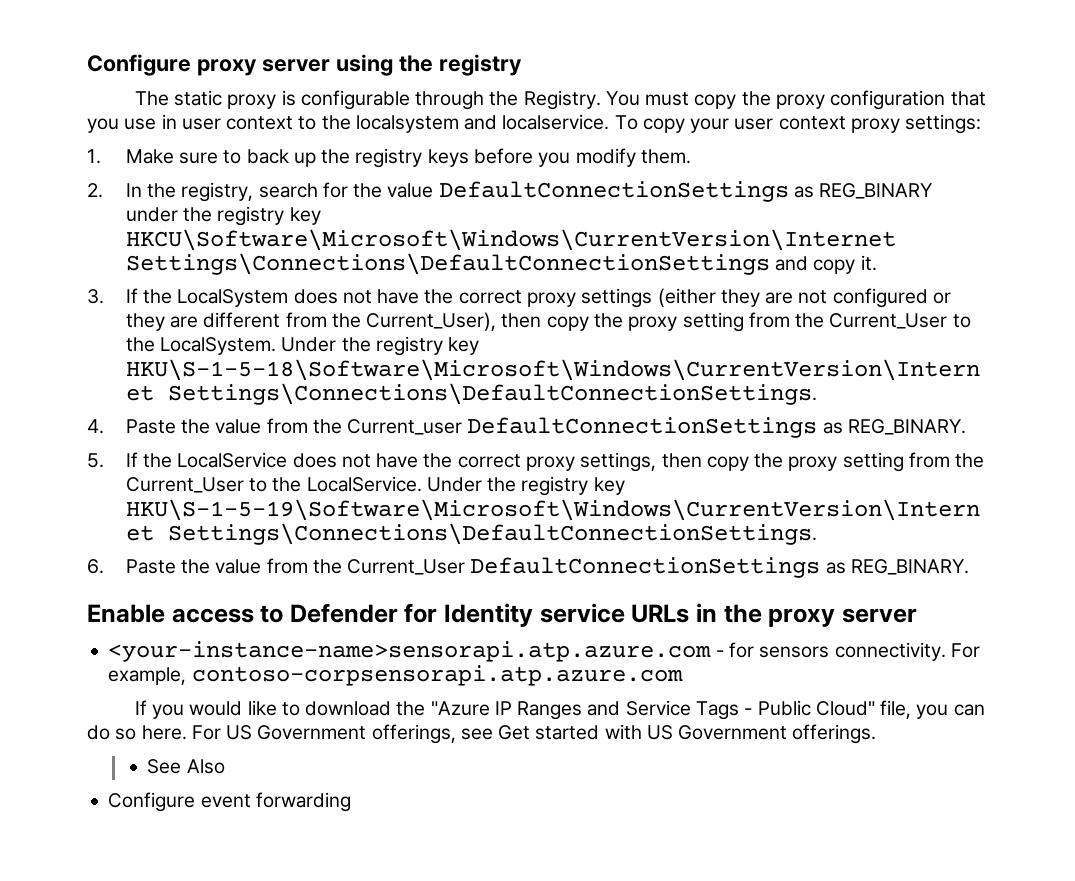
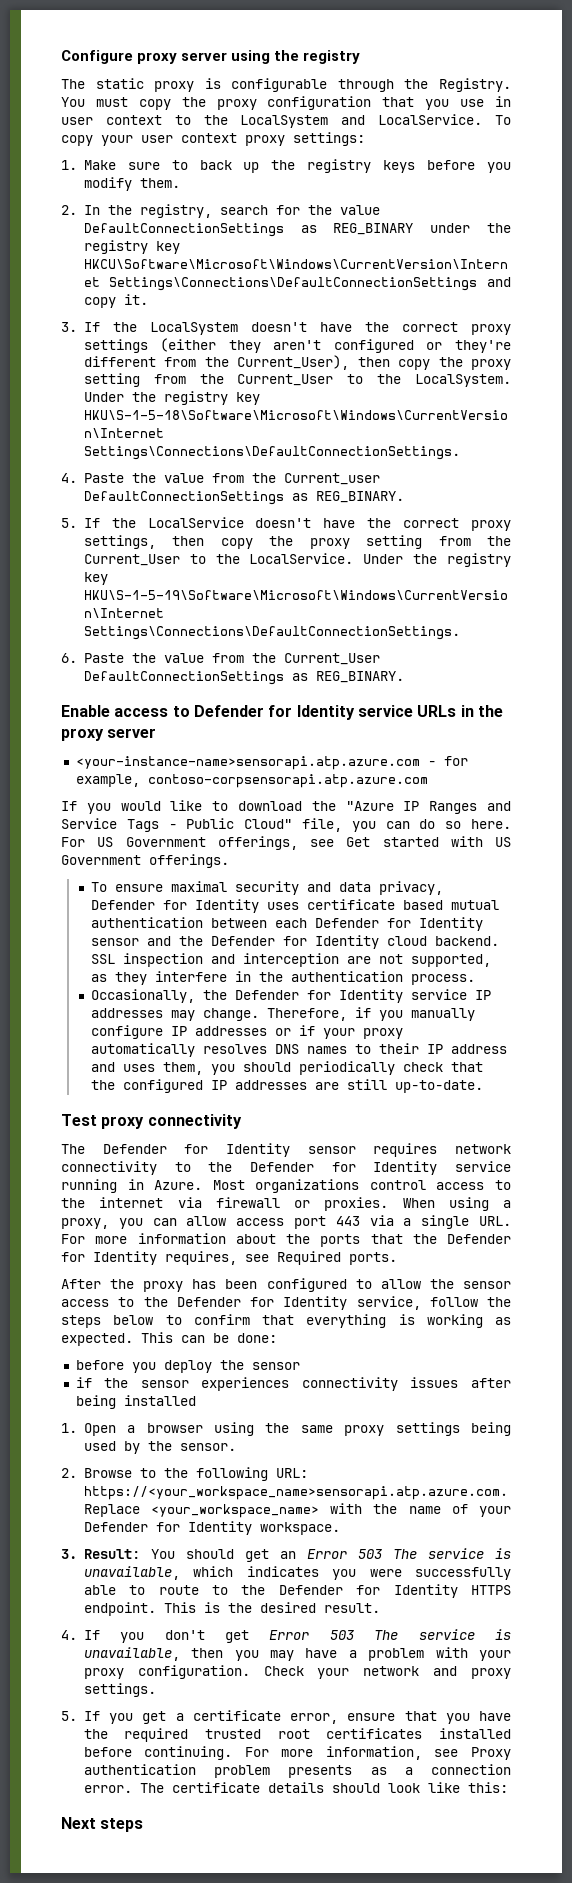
[355,114,610,133] localsystem and localservice. -> [240,114,483,128] LocalSystem and LocalService.
[293,289,372,304] does not -> [250,322,307,332] doesn't
[765,288,951,308] [125,313,199,331] are not configured or they are -> [273,339,512,353] aren't configured or they're
[292,453,371,468] does not -> [255,518,312,528] doesn't
[759,642,980,661] sensors connectivity. For -> (468, 761) none
[147,759,225,774] [108,792,351,812] See Also // Configure event forwarding -> [91,881,444,895] [91,899,500,913] [91,917,484,931] [91,935,500,949] [91,953,492,967] [91,971,476,985] [91,989,492,1003] [91,1007,476,1021] [91,1025,404,1039] [91,1043,508,1057] [91,1061,484,1075] [91,1079,484,1093] [61,1114,242,1129] [61,1143,511,1157] [61,1161,511,1175] [61,1179,511,1193] [61,1197,511,1211] [61,1215,512,1229] [61,1233,511,1247] [61,1251,397,1265] [61,1278,511,1292] [61,1296,511,1310] [61,1314,511,1328] [61,1332,277,1346] [75,1360,300,1373] [75,1377,511,1391] [75,1395,196,1409] [61,1422,511,1436] [83,1441,236,1454] [61,1467,308,1481] [83,1486,508,1500] [83,1503,511,1518] [83,1521,340,1535] [61,1548,511,1562] [83,1566,511,1580] [83,1584,511,1598] [83,1602,380,1616] [61,1629,511,1643] [83,1647,511,1661] [83,1665,511,1679] [83,1683,156,1697] [61,1710,511,1724] [83,1728,511,1742] [83,1746,512,1760] [83,1764,511,1778] [83,1782,508,1793] [61,1817,144,1832] To ensure maximal security and data privacy, Defender for Identity uses certificate based mutual authentication between each Defender for Identity sensor and the Defender for Identity cloud backend. SSL inspection and interception are not supported, as they interfere in the authentication process. // Occasionally, the Defender for Identity service IP addresses may change. Therefore, if you manually configure IP addresses or if your proxy automatically resolves DNS names to their IP address and uses them, you should periodically check that the configured IP addresses are still up-to-date. // Test proxy connectivity // The Defender for Identity sensor requires network connectivity to the Defender for Identity service running in Azure. Most organizations control access to the internet via firewall or proxies. When using a proxy, you can allow access port 443 via a single URL. For more information about the ports that the Defender for Identity requires, see Required ports. // After the proxy has been configured to allow the sensor access to the Defender for Identity service, follow the steps below to confirm that everything is working as expected. This can be done: // before you deploy the sensor // if the sensor experiences connectivity issues after being installed // 1. Open a browser using the same proxy settings being used by the sensor. // 2. Browse to the following URL: https://<your_workspace_name>sensorapi.atp.azure.com. Replace <your_workspace_name> with the name of your Defender for Identity workspace. // 3. Result: You should get an Error 503 The service is unavailable, which indicates you were successfully able to route to the Defender for Identity HTTPS endpoint. This is the desired result. // 4. If you don't get Error 503 The service is unavailable, then you may have a problem with your proxy configuration. Check your network and proxy settings. // 5. If you get a certificate error, ensure that you have the required trusted root certificates installed before continuing. For more information, see Proxy authentication problem presents as a connection error. The certificate details should look like this: // Next steps

